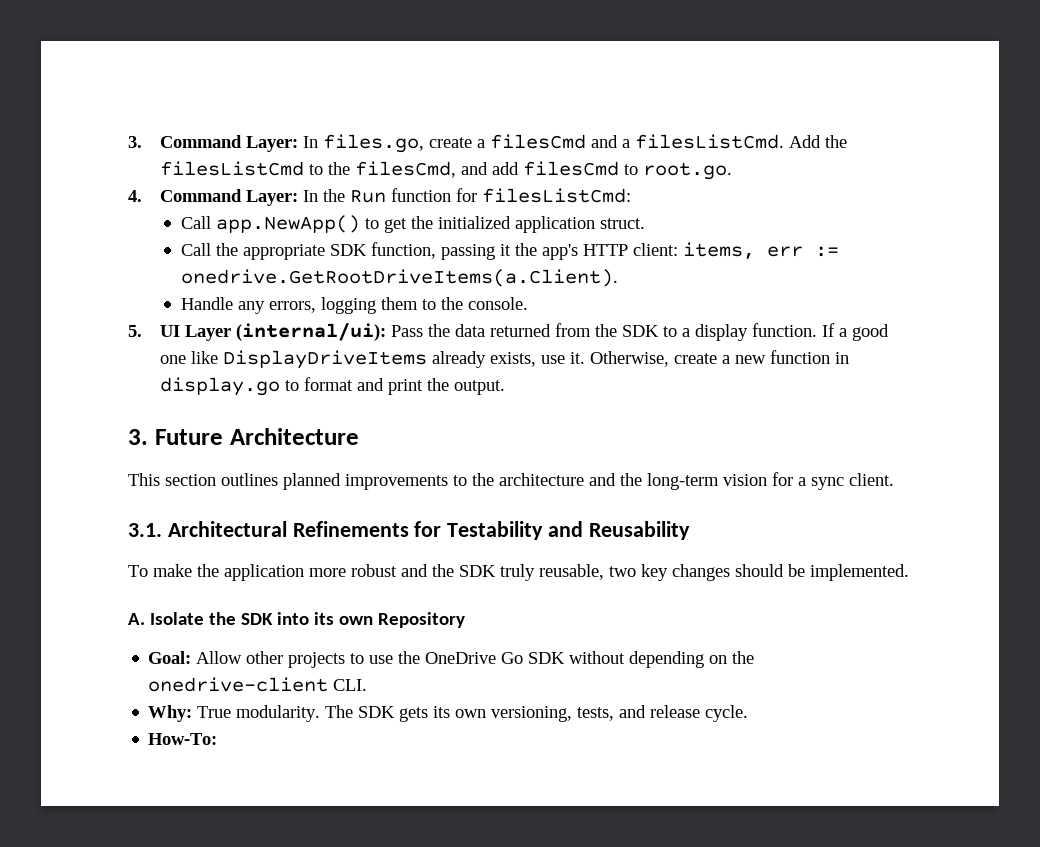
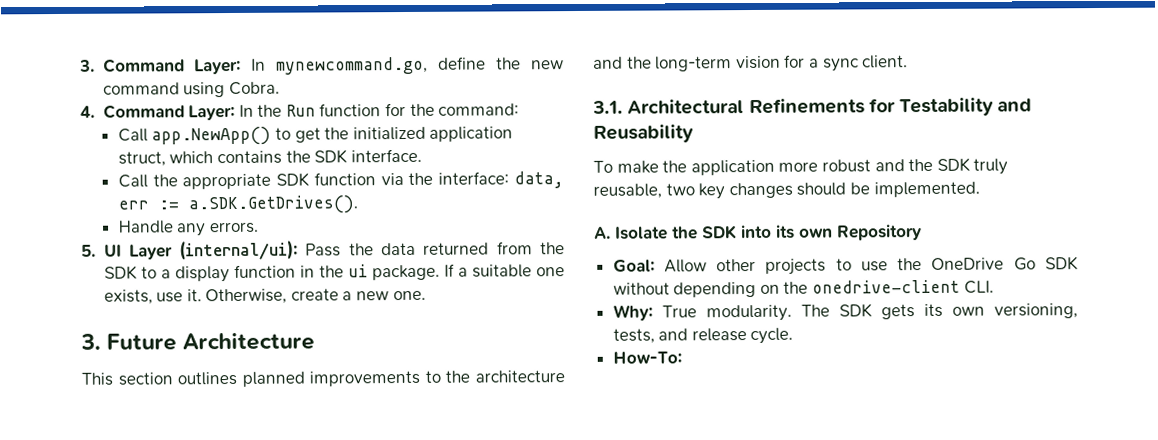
[323,134,848,153] [160,161,733,180] files.go, create a filesCmd and a filesListCmd. Add the filesListCmd to the filesCmd, and add filesCmd to root.go. -> [276,56,564,75] [102,81,280,98] mynewcommand.go, define the new command using Cobra.
[482,188,632,203] filesListCmd: -> [409,103,520,116] the command:
[599,218,645,229] [180,242,755,260] struct. // Call the appropriate SDK function, passing it the app's HTTP client: items, -> [117,148,422,167] [117,171,564,190] struct, which contains the SDK interface. // Call the appropriate SDK function via the interface: data,
[180,269,618,287] onedrive.GetRootDriveItems(a.Client). -> [187,195,358,215] a.SDK.GetDrives().
[268,297,528,314] errors, logging them to the console. -> [209,221,259,234] errors.
[752,323,890,341] [160,350,487,369] function. If a good one like DisplayDriveItems already -> [233,263,565,281] function in the ui package. If a suitable one
[770,350,850,364] [160,377,506,396] function in display.go to format and print the output. -> [392,290,426,301] one.

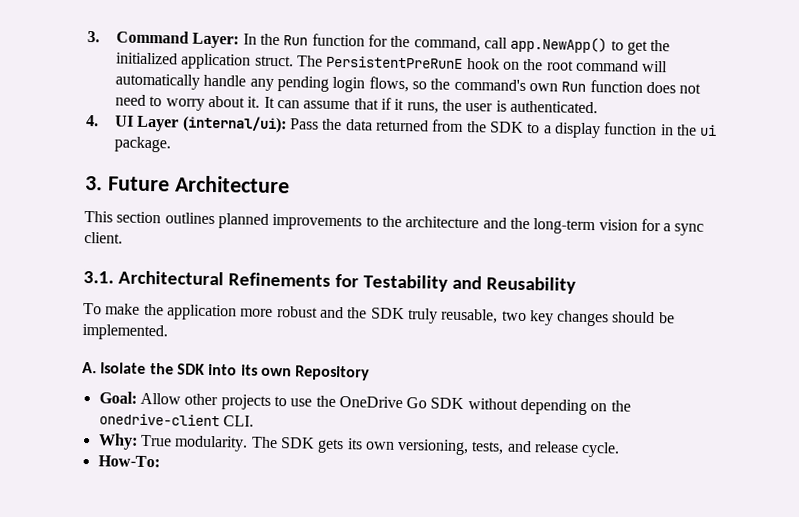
[276,56,564,75] [102,81,280,98] [80,104,254,121] mynewcommand.go, define the new command using Cobra. // 4. Command Layer: In -> (257, 39) none
[438,103,520,116] [117,128,148,142] command: // Call -> [413,36,508,52] command, call
[117,148,422,167] [117,171,564,190] [117,195,358,215] [117,220,259,237] [81,244,96,257] struct, which contains the SDK interface. // Call the appropriate SDK function via the interface: data, err := a.SDK.GetDrives(). // Handle any errors. // 5. -> [254,55,669,73] [115,73,702,94] [115,94,598,114] [86,115,99,127] struct. The PersistentPreRunE hook on the root command will automatically handle any pending login flows, so the command's own Run function does not need to worry about it. It can assume that if it runs, the user is authenticated. // 4.
[443,263,565,278] [103,288,426,305] If a suitable one exists, use it. Otherwise, create a new one. -> (172, 144) none

